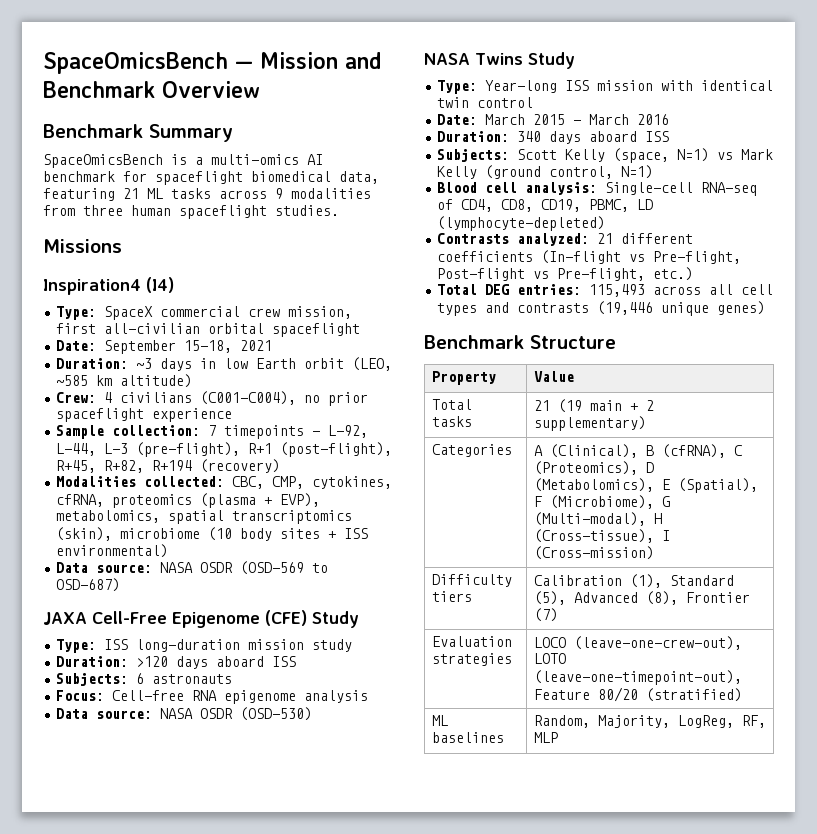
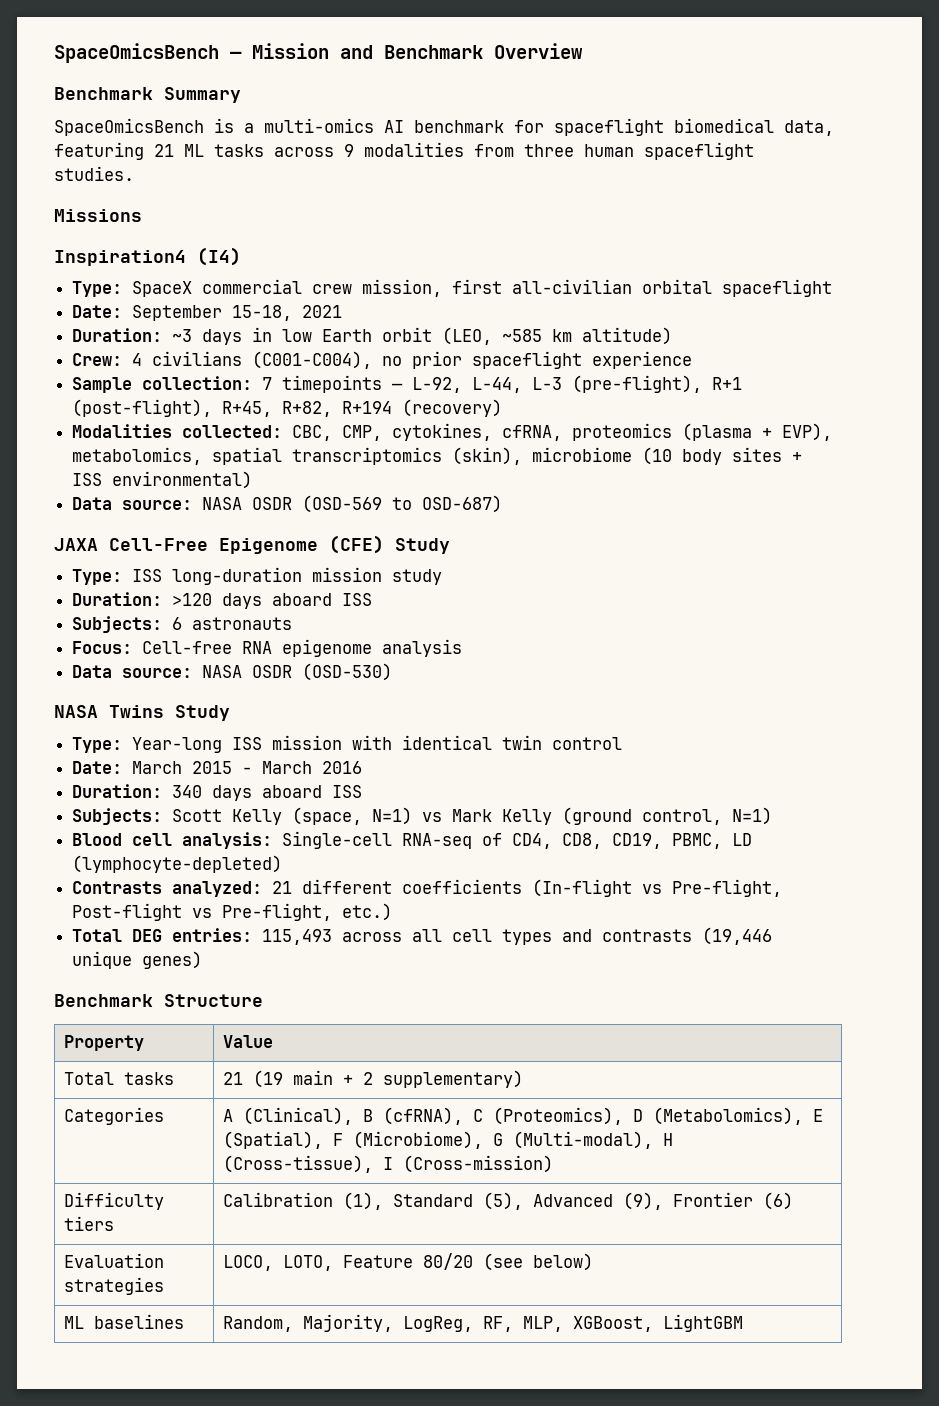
[645,591,750,605] [533,608,558,622] (8), Frontier (7) -> [622,1192,793,1210] (9), Frontier (6)
[533,636,742,650] [533,653,566,664] [533,670,742,685] [533,687,742,702] LOCO (leave-one-crew-out), LOTO (leave-one-timepoint-out), Feature 80/20 (stratified) -> [222,1253,593,1271] LOCO, LOTO, Feature 80/20 (see below)
[533,732,558,743] MLP -> [522,1314,743,1332] MLP, XGBoost, LightGBM

